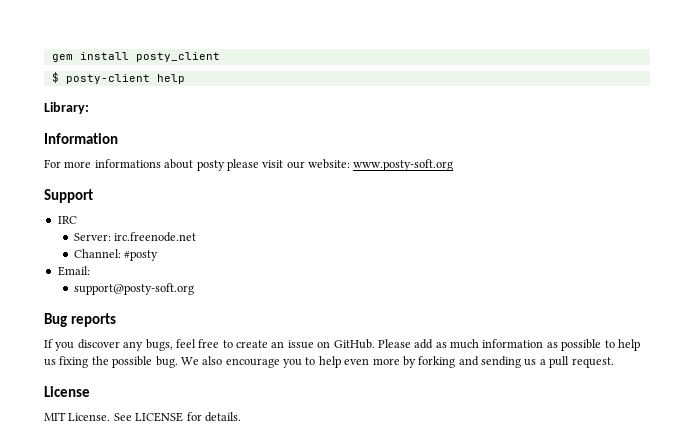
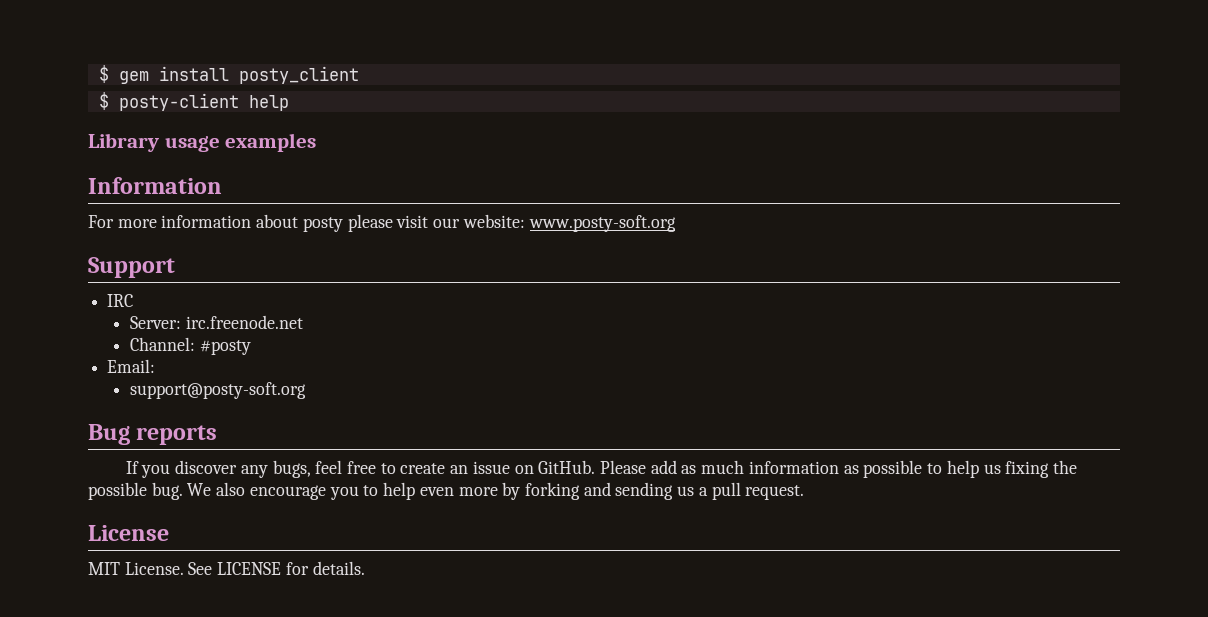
(51, 58) none -> [98,65,109,83] $
[44,102,89,114] Library: -> [88,133,317,152] Library usage examples
[94,159,161,168] informations -> [161,215,252,228] information

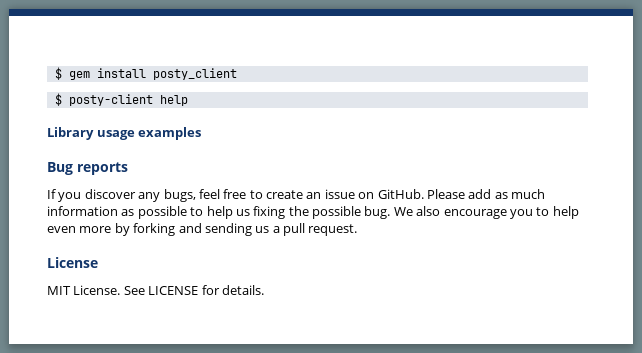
[88,177,222,194] [88,214,676,232] [88,257,175,278] [107,294,134,307] [130,315,303,329] [130,337,251,355] [107,359,156,373] [130,382,307,399] // Information // For more information about posty please visit our website: www.posty-soft.org // Support // IRC // Server: irc.freenode.net // Channel: #posty // Email: // support@posty-soft.org -> (202, 133) none

